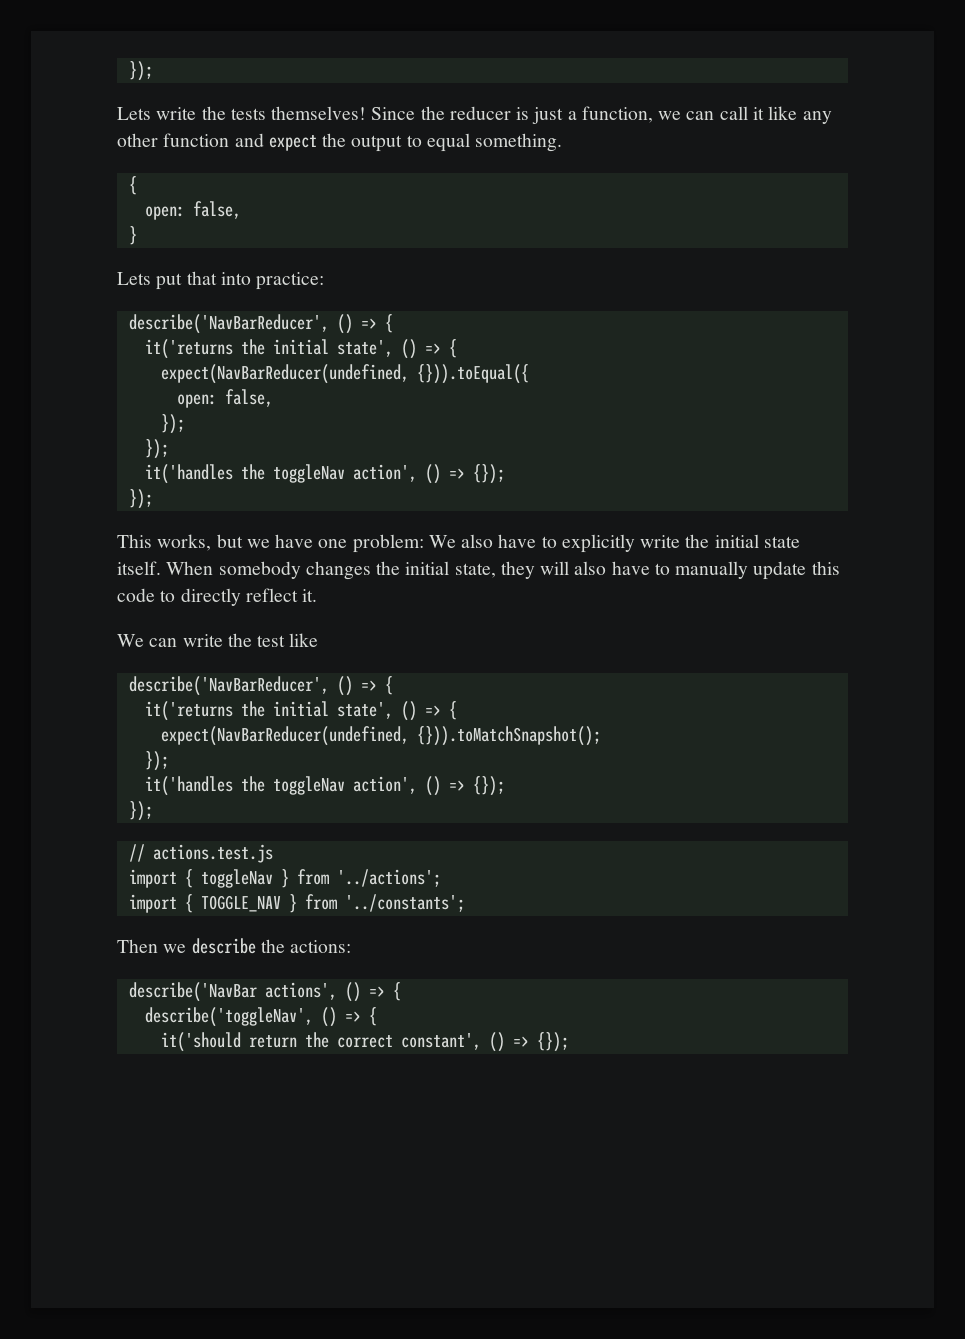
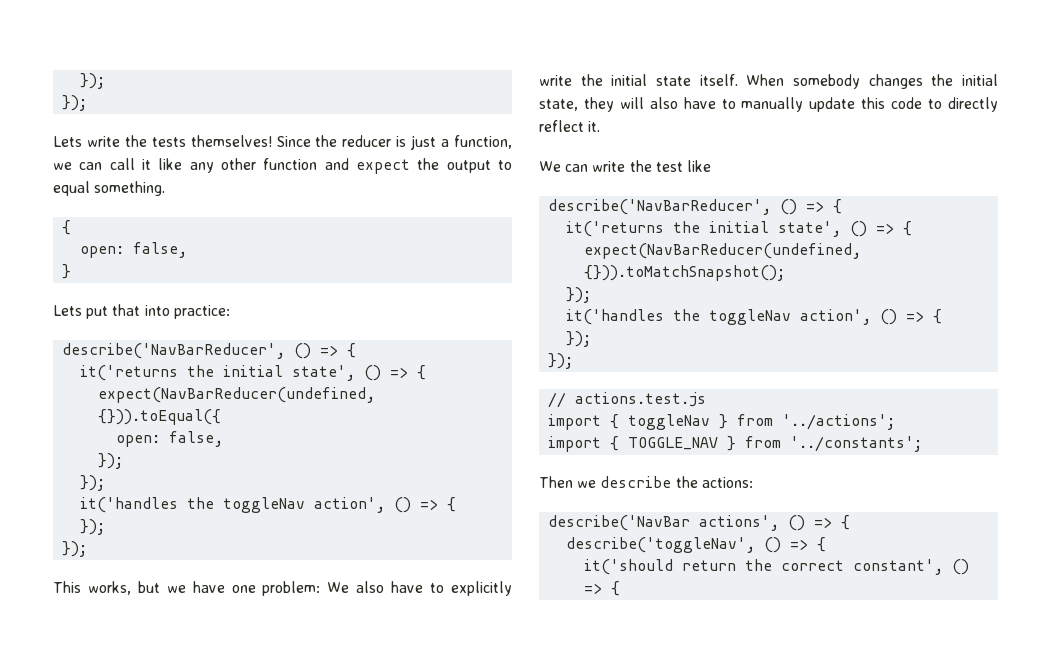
[128,61,153,81] }); -> [80,73,106,89] [62,95,88,111] }); // });
[472,464,505,484] {}); -> [447,497,457,512] [80,519,106,535] { // });
[472,776,505,796] {}); -> [933,309,943,324] [566,331,592,347] { // });
[536,1032,569,1052] {}); -> [611,581,621,596] {

